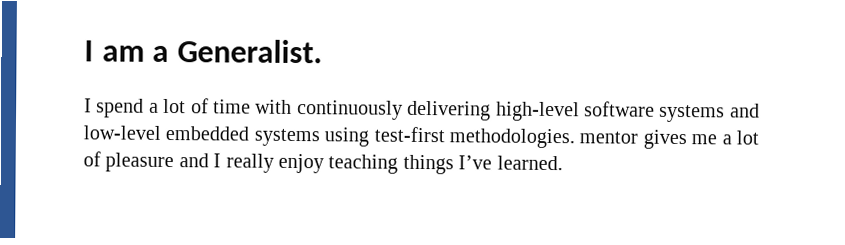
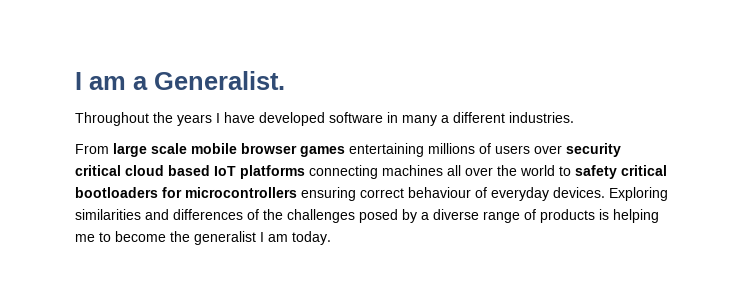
[84,98,760,123] [83,125,759,150] [83,151,563,175] I spend a lot of time with continuously delivering high-level software systems and low-level embedded systems using test-first methodologies. mentor gives me a lot of pleasure and I really enjoy teaching things I’ve learned. -> [75,112,574,126] [75,143,621,157] [75,165,667,179] [75,187,668,201] [75,209,659,223] [75,231,331,245] Throughout the years I have developed software in many a different industries. // From large scale mobile browser games entertaining millions of users over security critical cloud based IoT platforms connecting machines all over the world to safety critical bootloaders for microcontrollers ensuring correct behaviour of everyday devices. Exploring similarities and differences of the challenges posed by a diverse range of products is helping me to become the generalist I am today.

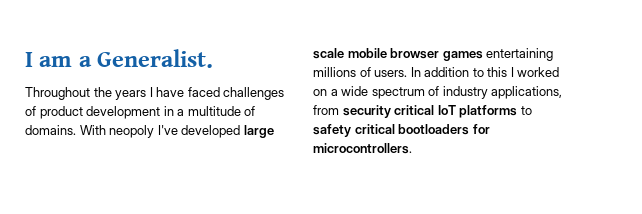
[259,112,574,126] [75,144,109,154] developed software in many a different industries. // From -> [187,87,285,100] [25,106,256,119] [25,125,241,138] faced challenges of product development in a multitude of domains. With neopoly I've developed
[495,143,621,157] [75,165,555,179] users over security critical cloud based IoT platforms connecting machines all over the world -> [374,67,560,77] [313,86,563,99] [313,105,518,118] users. In addition to this I worked on a wide spectrum of industry applications, from security critical IoT platforms
[185,187,668,201] [75,209,659,223] [75,231,331,245] microcontrollers ensuring correct behaviour of everyday devices. Exploring similarities and differences of the challenges posed by a diverse range of products is helping me to become the generalist I am today. -> [313,143,412,154] microcontrollers.

